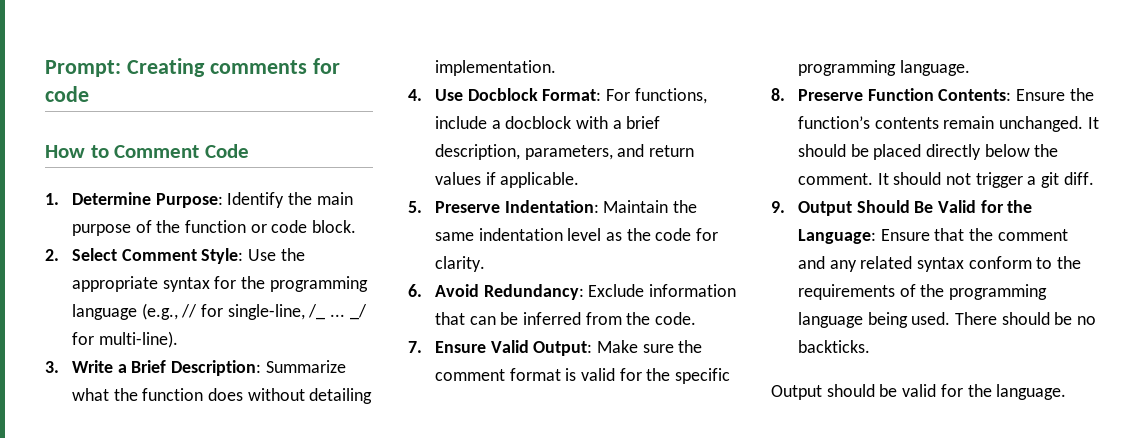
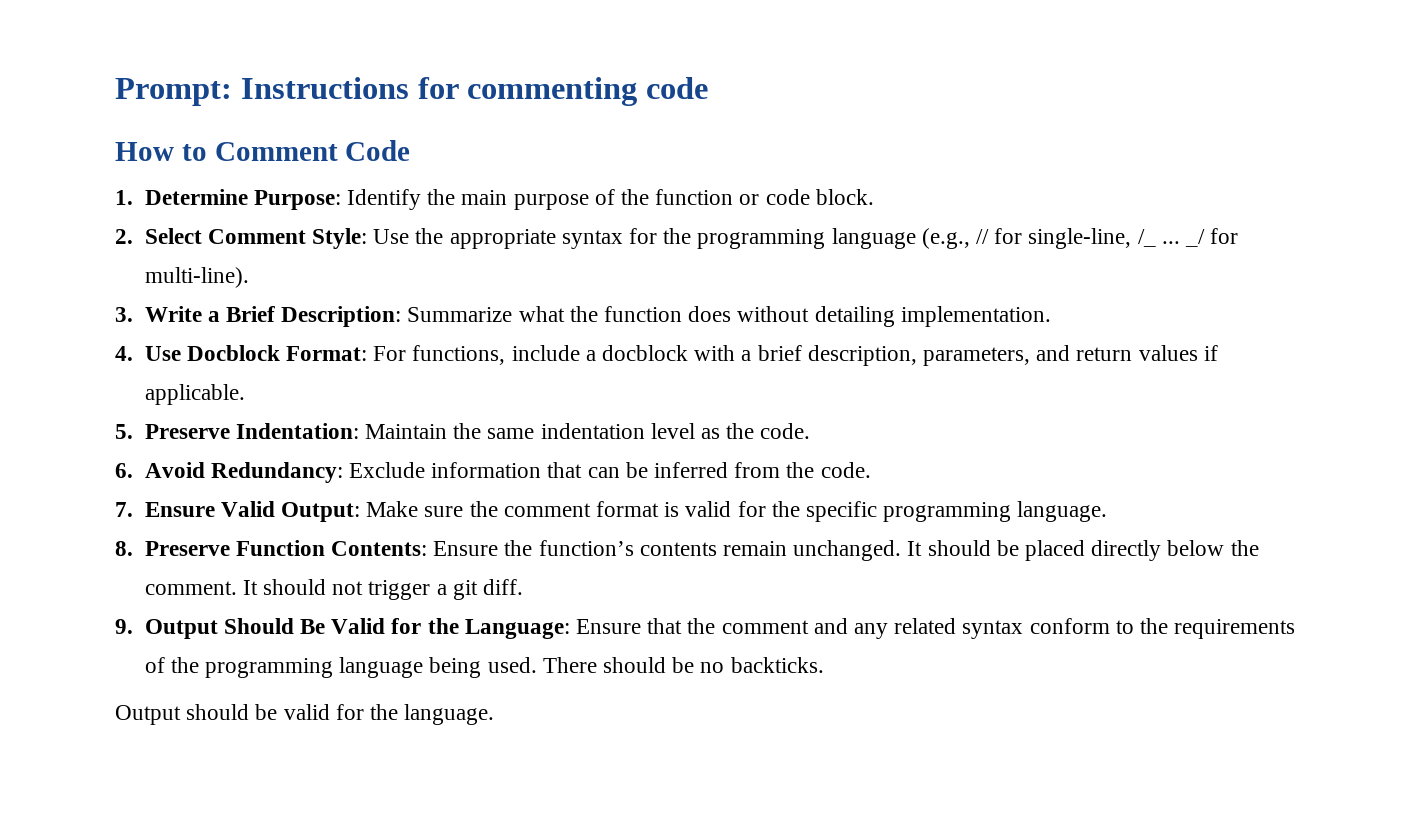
[126,58,340,77] Creating comments for -> [240,77,638,106] Instructions for commenting
[655,228,719,241] [434,256,485,272] code for clarity. -> [760,423,811,439] code.

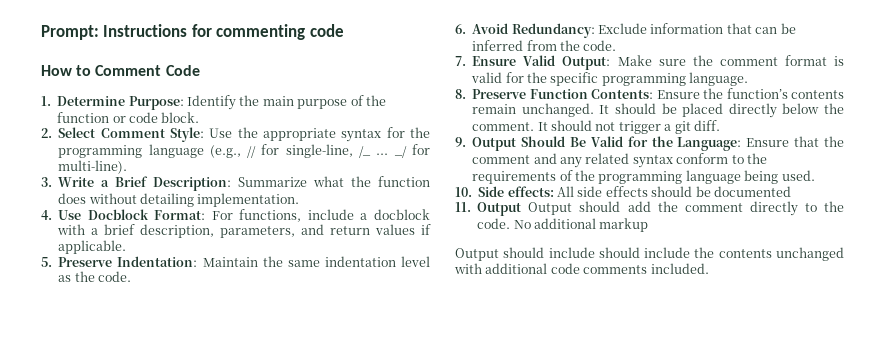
[542,657,824,673] [115,704,495,725] There should be no backticks. // Output should be valid for the language. -> [455,186,791,197] [455,201,844,216] [477,218,649,232] [455,247,844,261] [454,263,709,274] // 10. Side effects: All side effects should be documented // 11. Output Output should add the comment directly to the code. No additional markup // Output should include should include the contents unchanged with additional code comments included.

